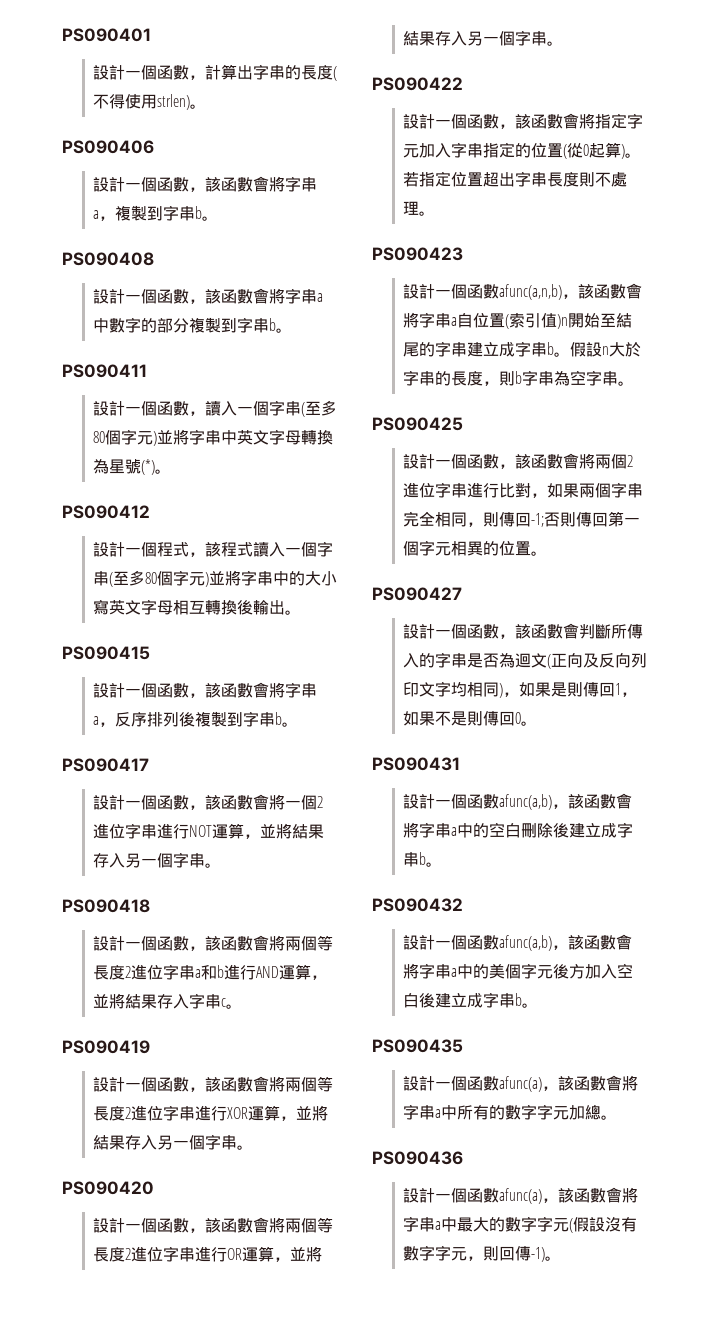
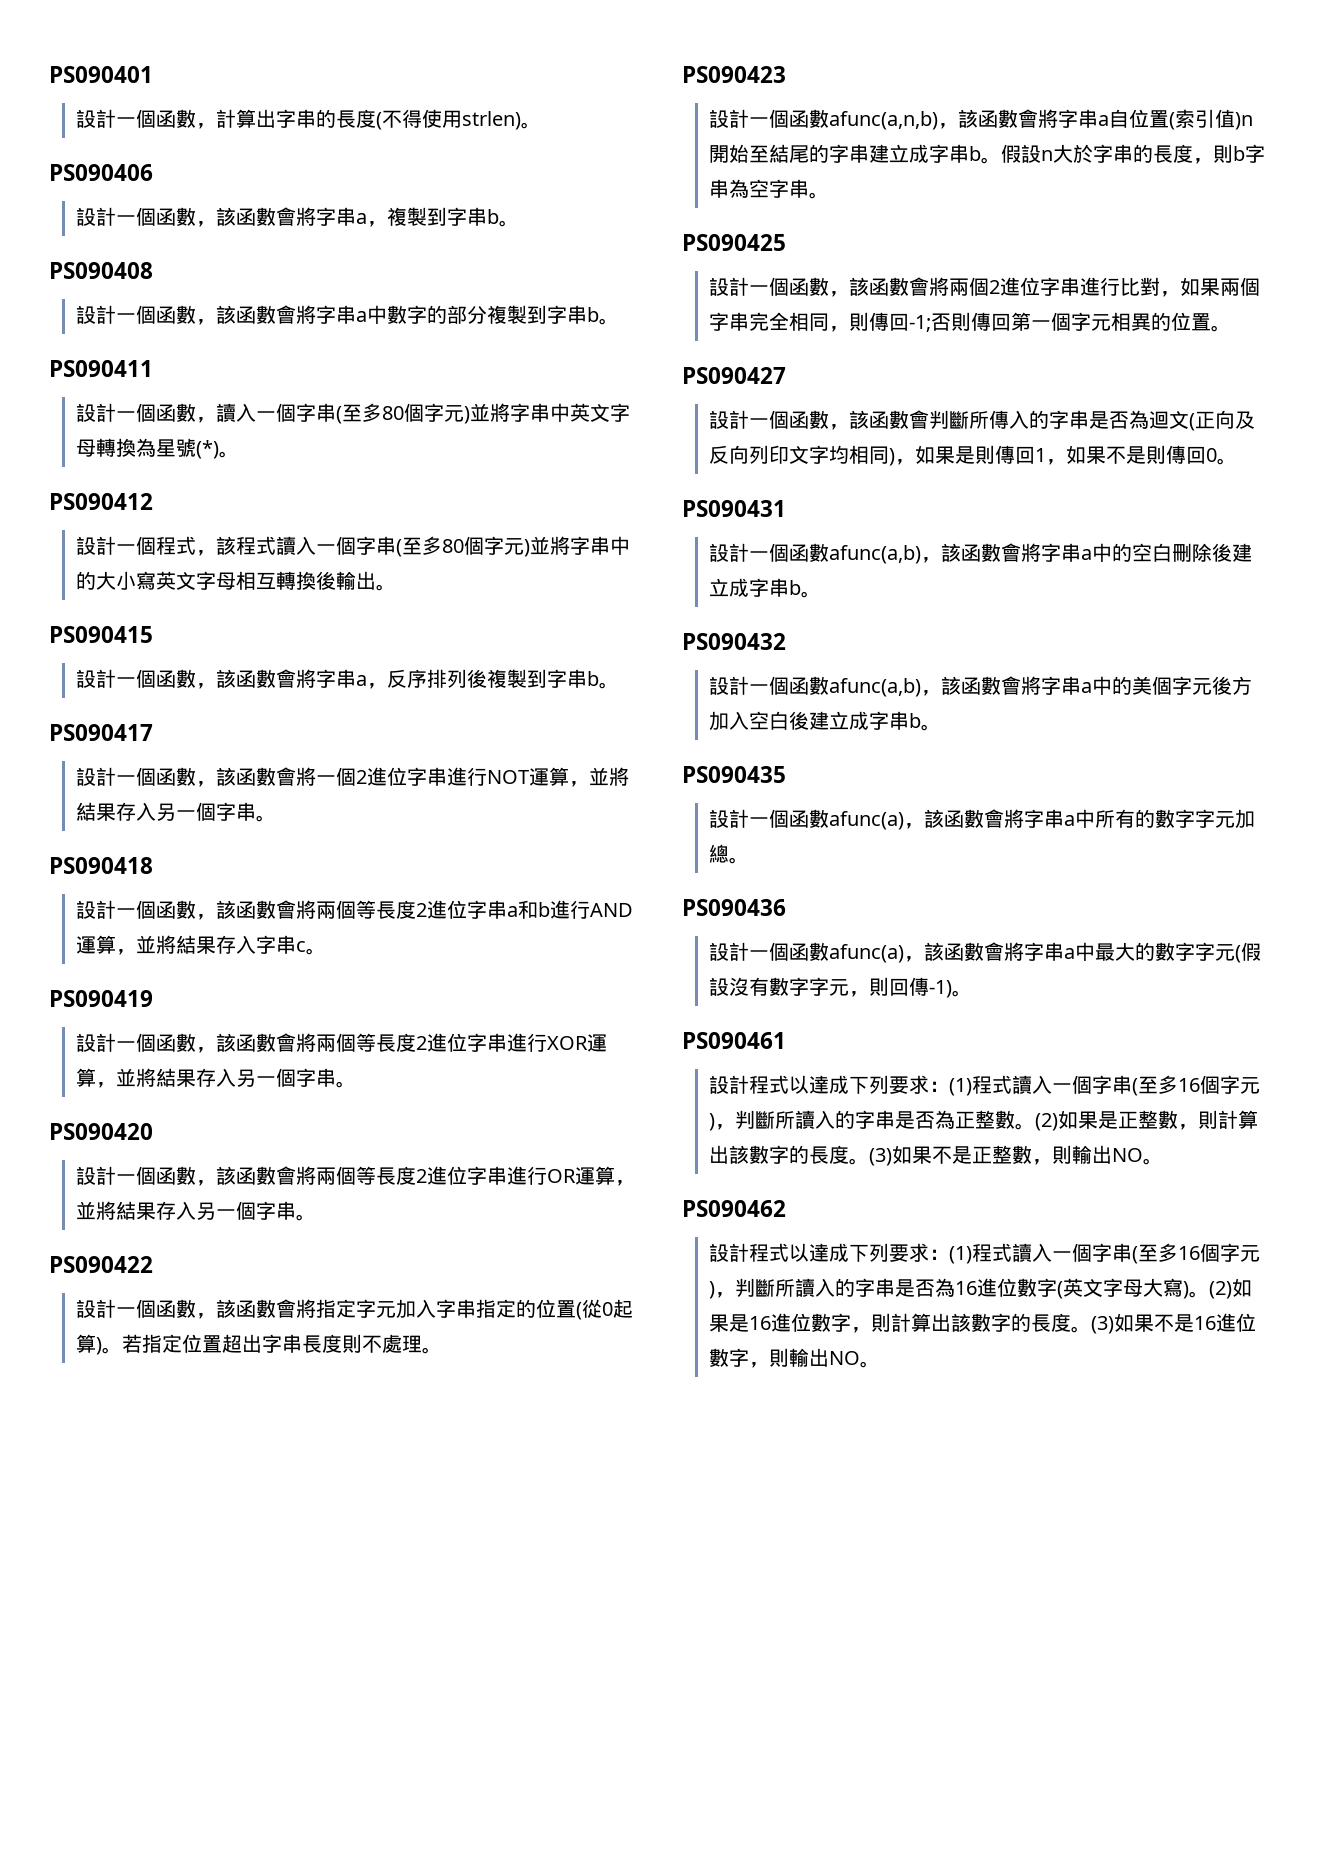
(562, 1258) none -> [682,1032,786,1049] [708,1075,1260,1096] [708,1110,1258,1131] [708,1145,1163,1166] [682,1200,786,1217] [708,1243,1260,1264] [708,1278,1252,1299] [708,1313,1256,1334] [708,1348,880,1368] // PS090461 // 設計程式以達成下列要求：(1)程式讀入一個字串(至多16個字元)，判斷所讀入的字串是否為正整數。(2)如果是正整數，則計算出該數字的長度。(3)如果不是正整數，則輸出NO。 // PS090462 // 設計程式以達成下列要求：(1)程式讀入一個字串(至多16個字元)，判斷所讀入的字串是否為16進位數字(英文字母大寫)。(2)如果是16進位數字，則計算出該數字的長度。(3)如果不是16進位數字，則輸出NO。

